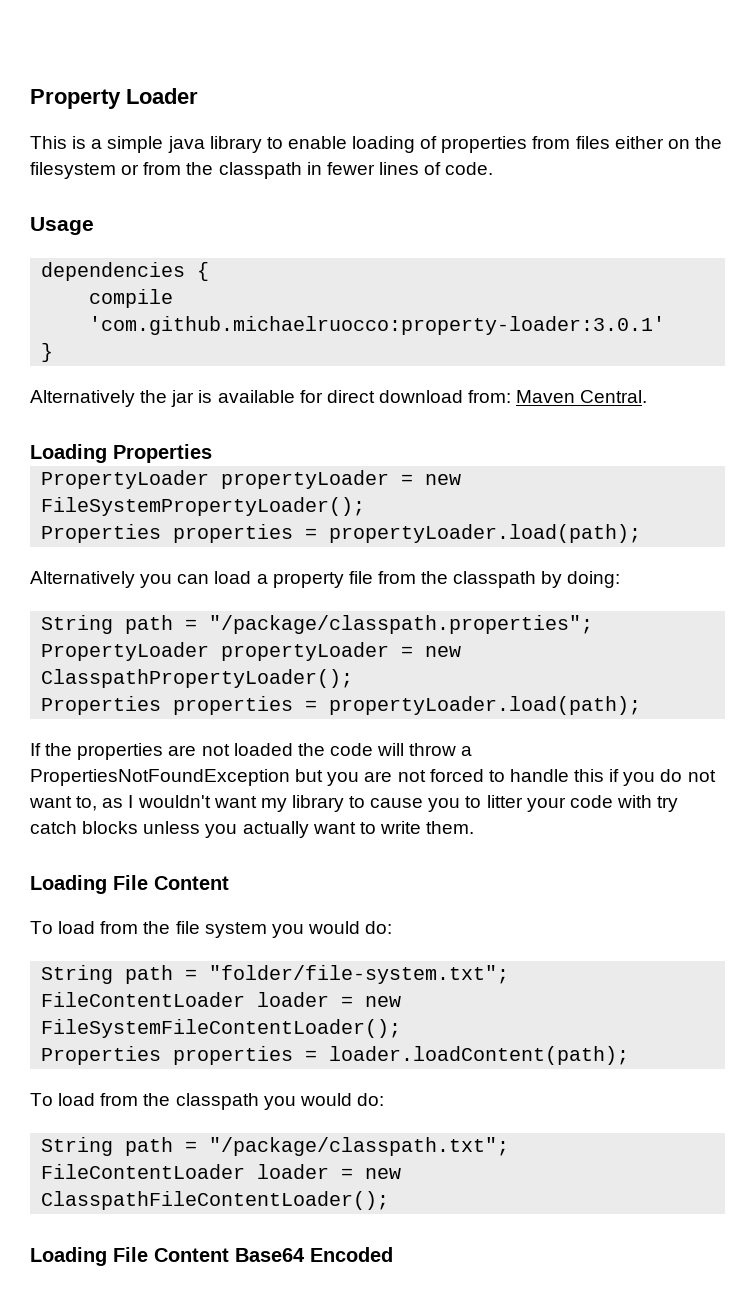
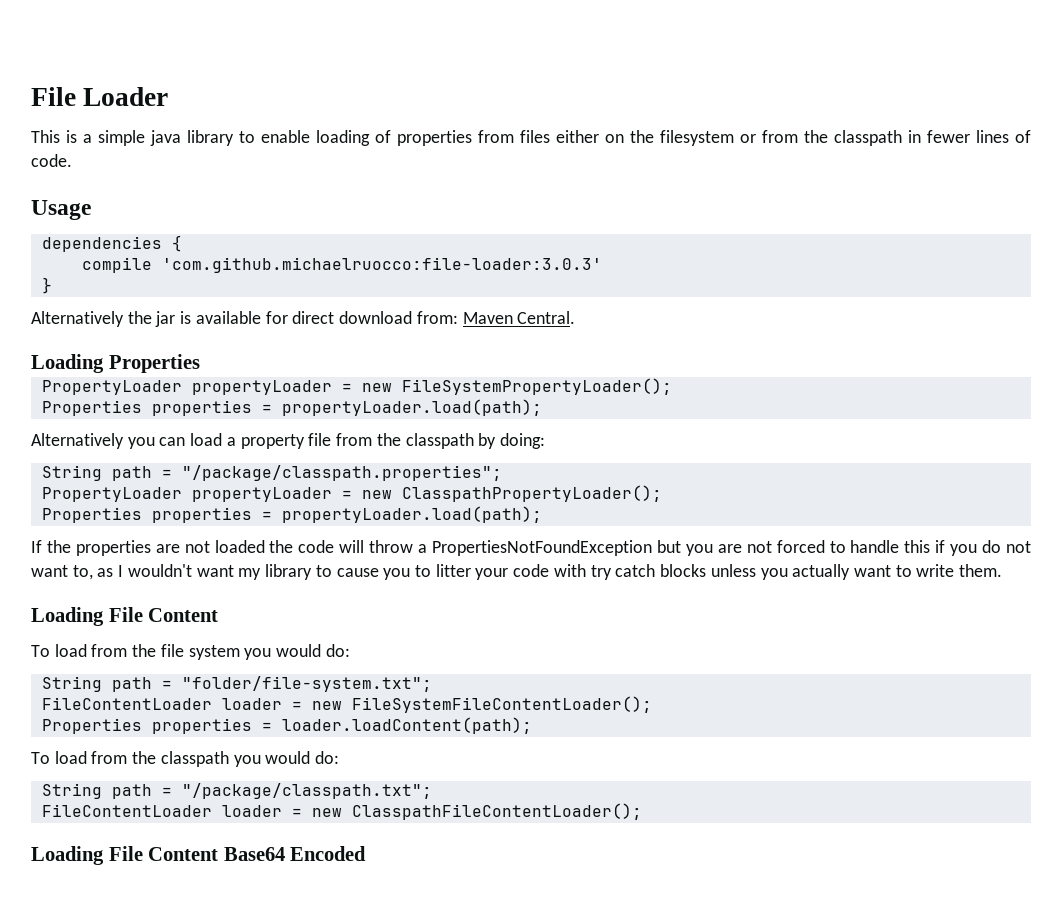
[30,89,121,109] Property -> [31,87,76,106] File
[89,316,666,335] 'com.github.michaelruocco:property-loader:3.0.1' -> [161,257,602,273] 'com.github.michaelruocco:file-loader:3.0.3'

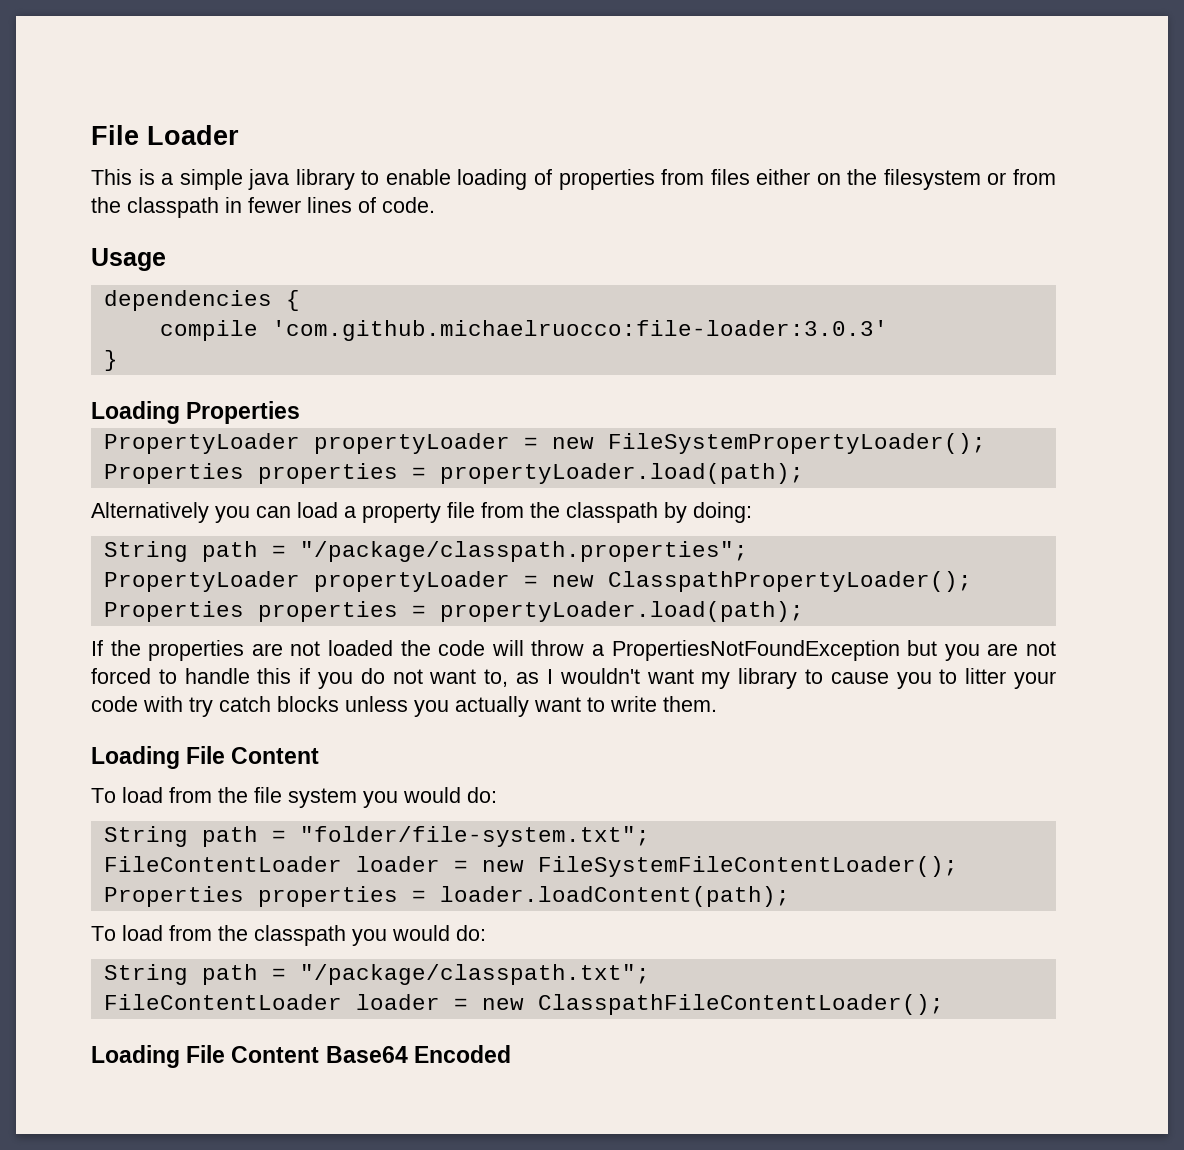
[31,311,576,327] // Alternatively the jar is available for direct download from: Maven Central. -> (118, 360) none

